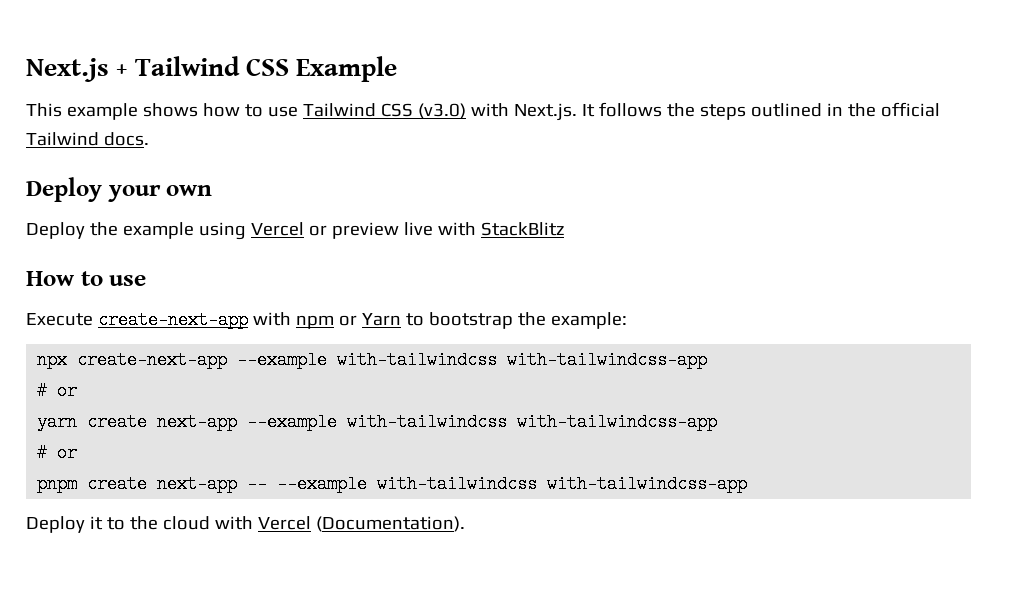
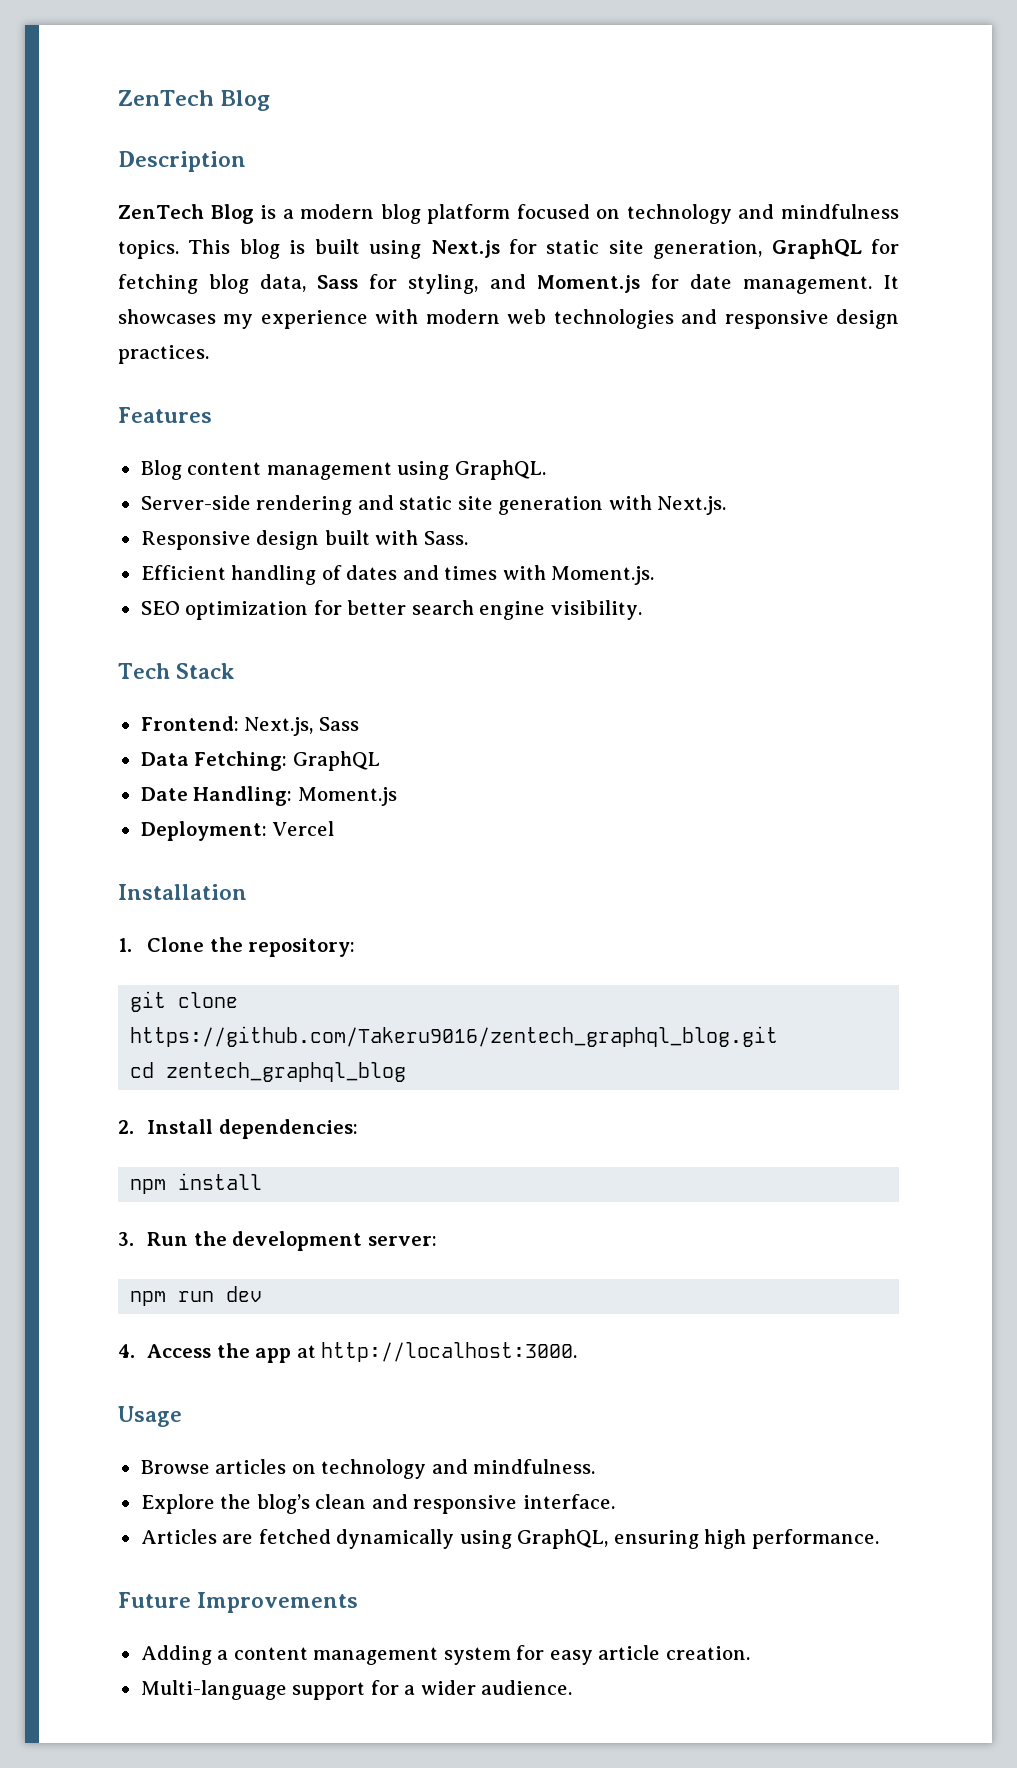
[26,56,398,82] [26,102,940,121] [26,132,149,146] [26,177,213,202] [26,222,564,240] [26,271,147,286] [26,311,627,329] [37,351,708,369] [37,382,78,400] [37,413,718,431] [37,444,78,462] [37,475,748,493] [26,516,465,533] Next.js + Tailwind CSS Example // This example shows how to use Tailwind CSS (v3.0) with Next.js. It follows the steps outlined in the official Tailwind docs. // Deploy your own // Deploy the example using Vercel or preview live with StackBlitz // How to use // Execute create-next-app with npm or Yarn to bootstrap the example: // npx create-next-app --example with-tailwindcss with-tailwindcss-app // # or // yarn create next-app --example with-tailwindcss with-tailwindcss-app // # or // pnpm create next-app -- --example with-tailwindcss with-tailwindcss-app // Deploy it to the cloud with Vercel (Documentation). -> [118,90,271,111] [118,151,246,172] [118,204,899,224] [118,239,899,259] [118,274,899,294] [118,309,900,329] [118,345,209,364] [118,407,212,423] [140,460,546,480] [140,495,727,515] [140,530,468,550] [140,565,655,585] [140,600,642,620] [118,663,236,679] [140,716,359,736] [140,751,380,771] [140,786,397,806] [140,821,335,841] [118,884,247,900] [118,937,356,957] [130,991,239,1012] [130,1026,779,1047] [130,1062,407,1082] [118,1119,358,1139] [130,1173,263,1194] [118,1231,437,1251] [130,1286,263,1306] [118,1342,578,1363] [118,1406,182,1427] [140,1459,596,1479] [140,1494,615,1514] [140,1529,879,1549] [118,1592,359,1613] [140,1645,750,1665] [140,1680,573,1700] ZenTech Blog // Description // ZenTech Blog is a modern blog platform focused on technology and mindfulness topics. This blog is built using Next.js for static site generation, GraphQL for fetching blog data, Sass for styling, and Moment.js for date management. It showcases my experience with modern web technologies and responsive design practices. // Features // Blog content management using GraphQL. // Server-side rendering and static site generation with Next.js. // Responsive design built with Sass. // Efficient handling of dates and times with Moment.js. // SEO optimization for better search engine visibility. // Tech Stack // Frontend: Next.js, Sass // Data Fetching: GraphQL // Date Handling: Moment.js // Deployment: Vercel // Installation // 1. Clone the repository: // git clone https://github.com/Takeru9016/zentech_graphql_blog.git // cd zentech_graphql_blog // 2. Install dependencies: // npm install // 3. Run the development server: // npm run dev // 4. Access the app at http://localhost:3000. // Usage // Browse articles on technology and mindfulness. // Explore the blog’s clean and responsive interface. // Articles are fetched dynamically using GraphQL, ensuring high performance. // Future Improvements // Adding a content management system for easy article creation. // Multi-language support for a wider audience.

